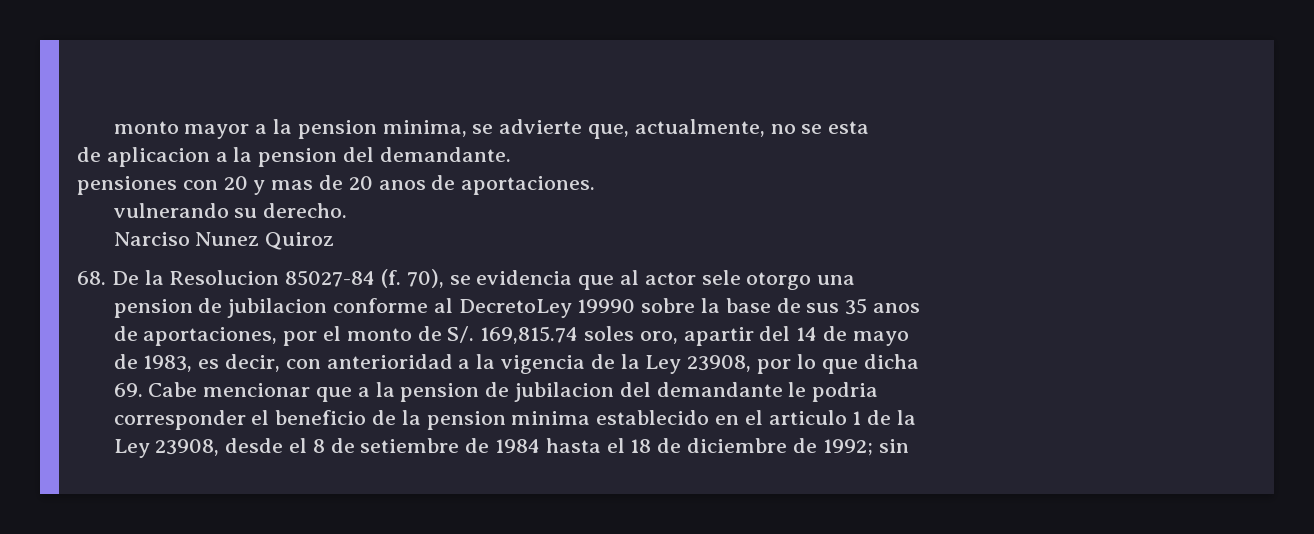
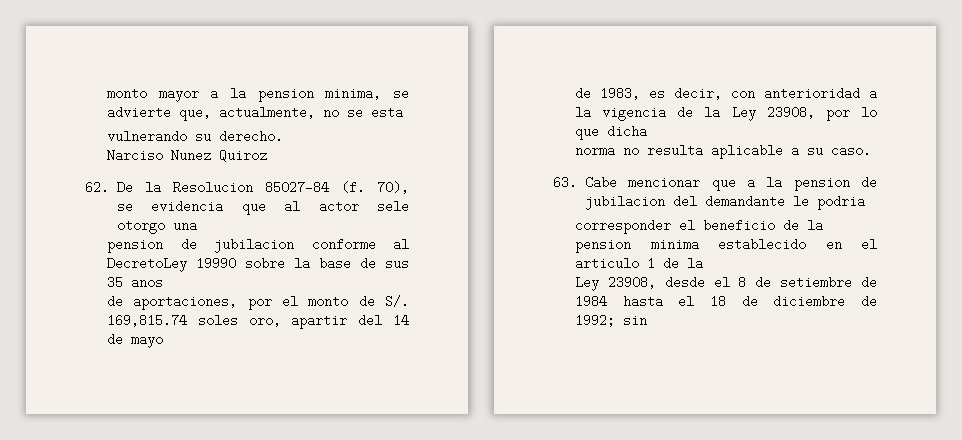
[77,147,511,167] [77,175,596,195] // de aplicacion a la pension del demandante. // pensiones con 20 y mas de 20 anos de aportaciones. -> (403, 112) none
[77,271,106,285] 68. -> [85,181,109,194] 62.
[113,383,143,397] 69. -> [574,144,871,159] [553,176,577,189] norma no resulta aplicable a su caso. // 63.

